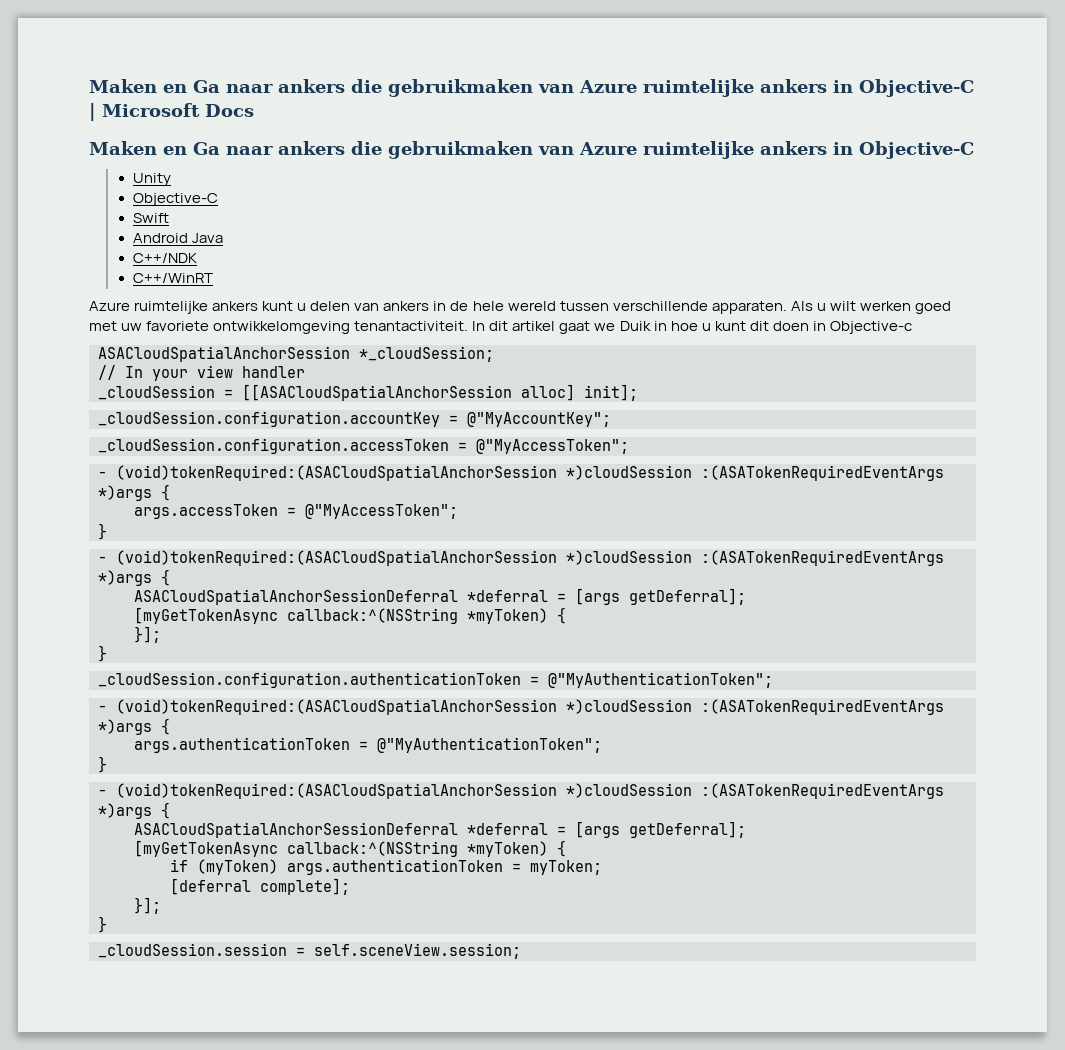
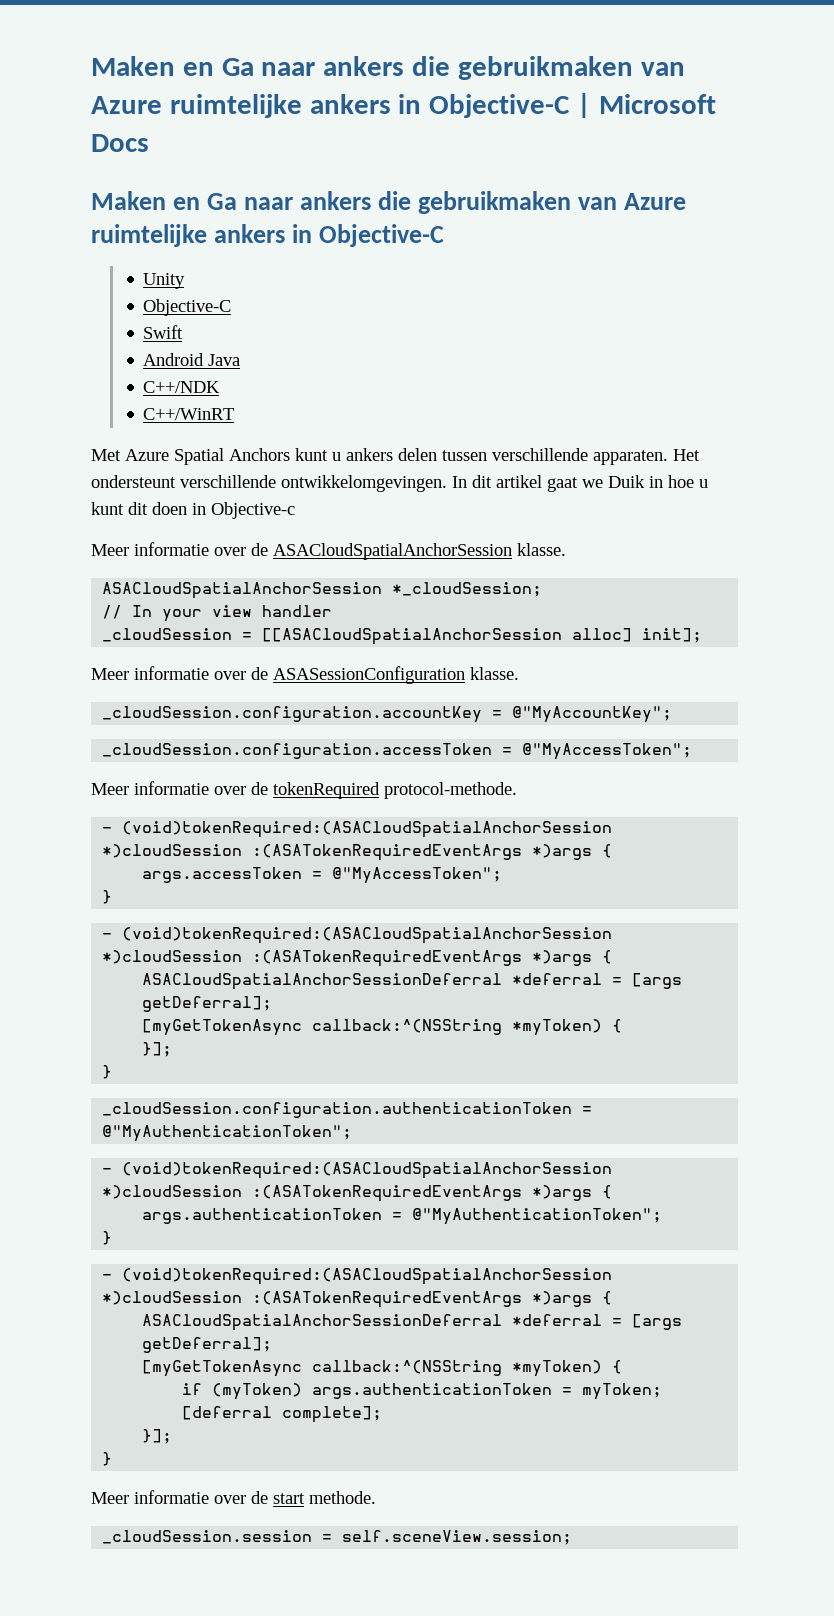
[89,301,951,314] [89,321,469,334] Azure ruimtelijke ankers kunt u delen van ankers in de hele wereld tussen verschillende apparaten. Als u wilt werken goed met uw favoriete ontwikkelomgeving tenantactiviteit. -> [91,448,700,465] [91,475,447,492] Met Azure Spatial Anchors kunt u ankers delen tussen verschillende apparaten. Het ondersteunt verschillende ontwikkelomgevingen.
(912, 327) none -> [91,542,566,560] // Meer informatie over de ASACloudSpatialAnchorSession klasse.
(638, 392) none -> [91,666,519,684] // Meer informatie over de ASASessionConfiguration klasse.
(629, 446) none -> [91,781,517,799] // Meer informatie over de tokenRequired protocol-methode.
(107, 924) none -> [91,1490,376,1504] // Meer informatie over de start methode.

